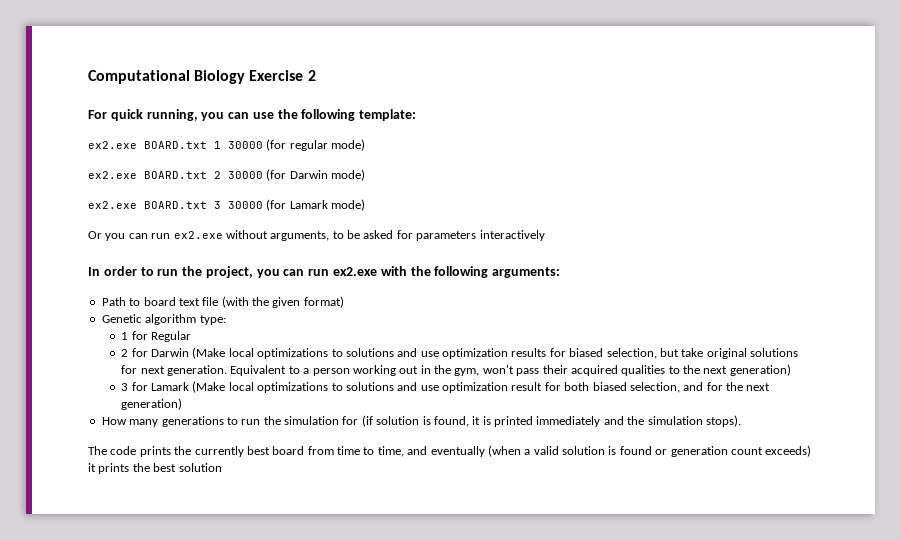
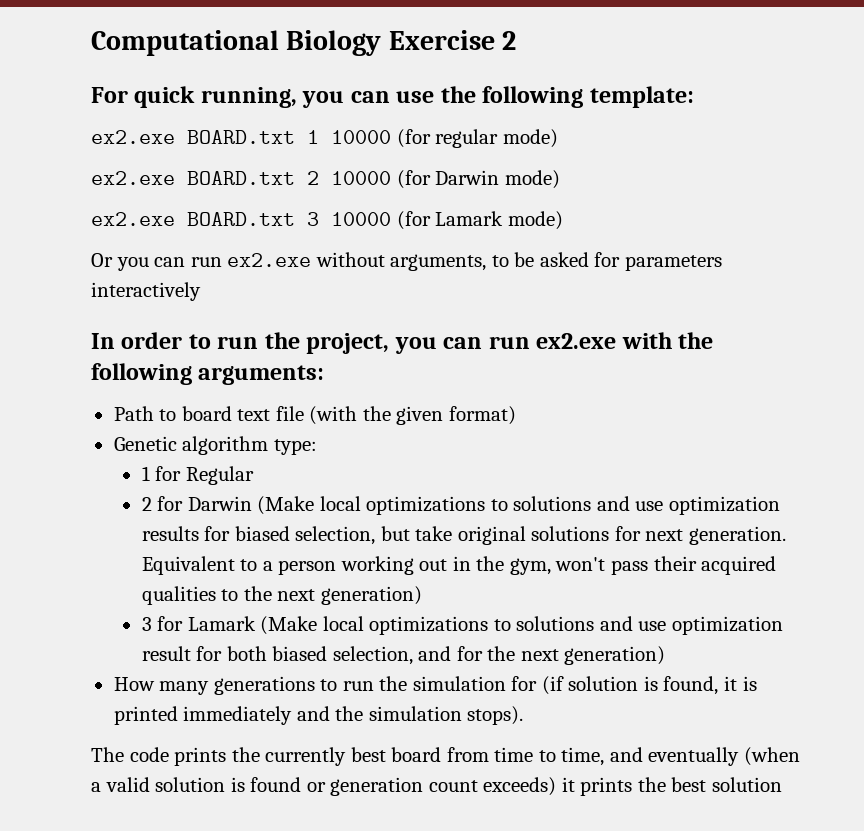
[228,141,263,149] 30000 -> [331,130,391,144] 10000
[228,171,263,179] 30000 -> [331,171,391,185] 10000
[228,201,263,209] 30000 -> [331,212,391,226] 10000

